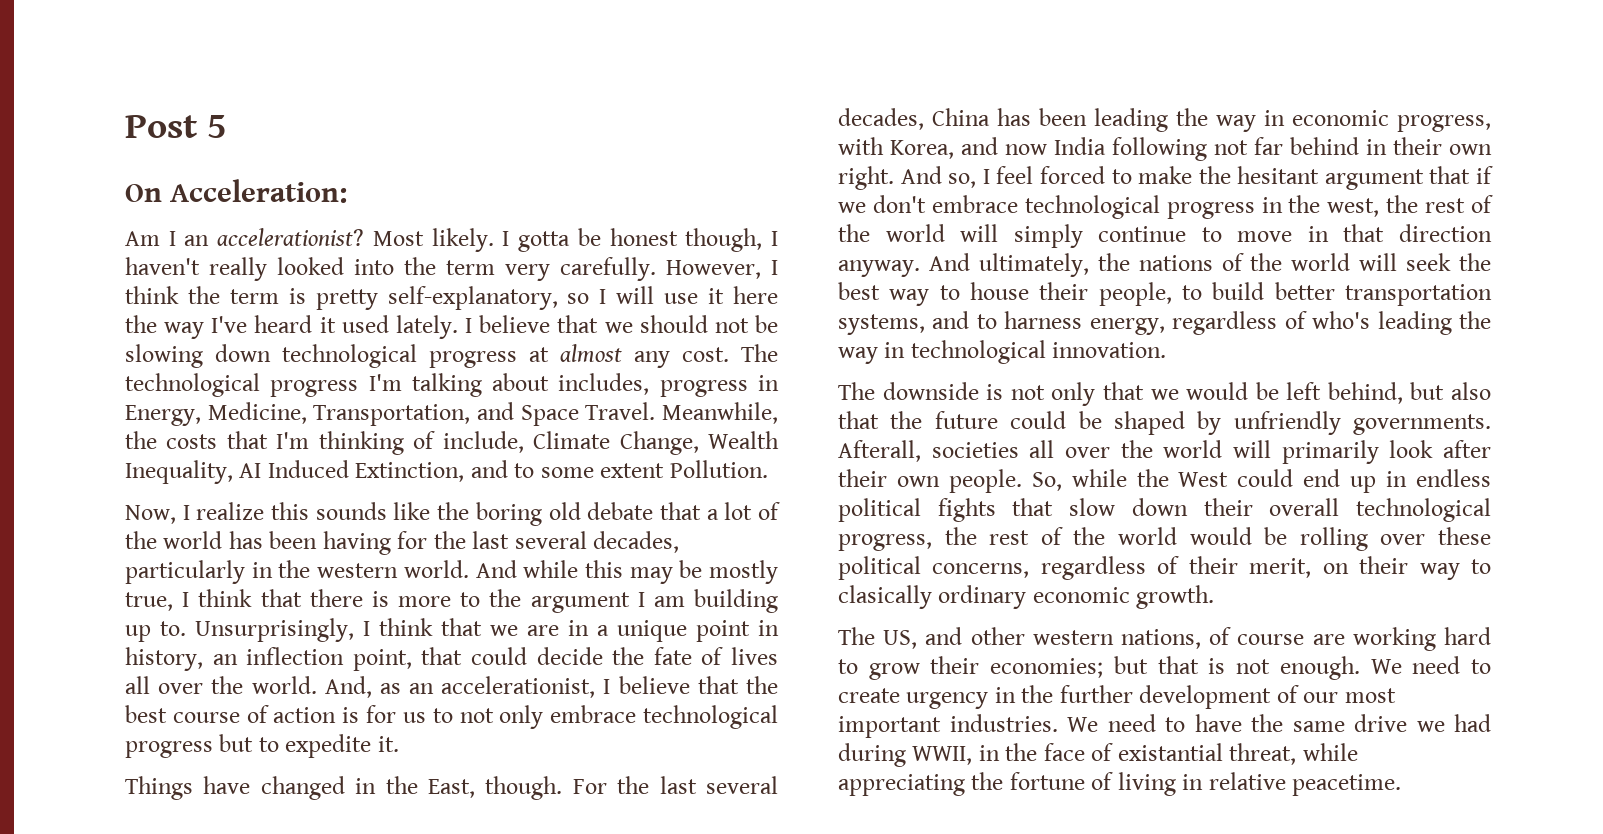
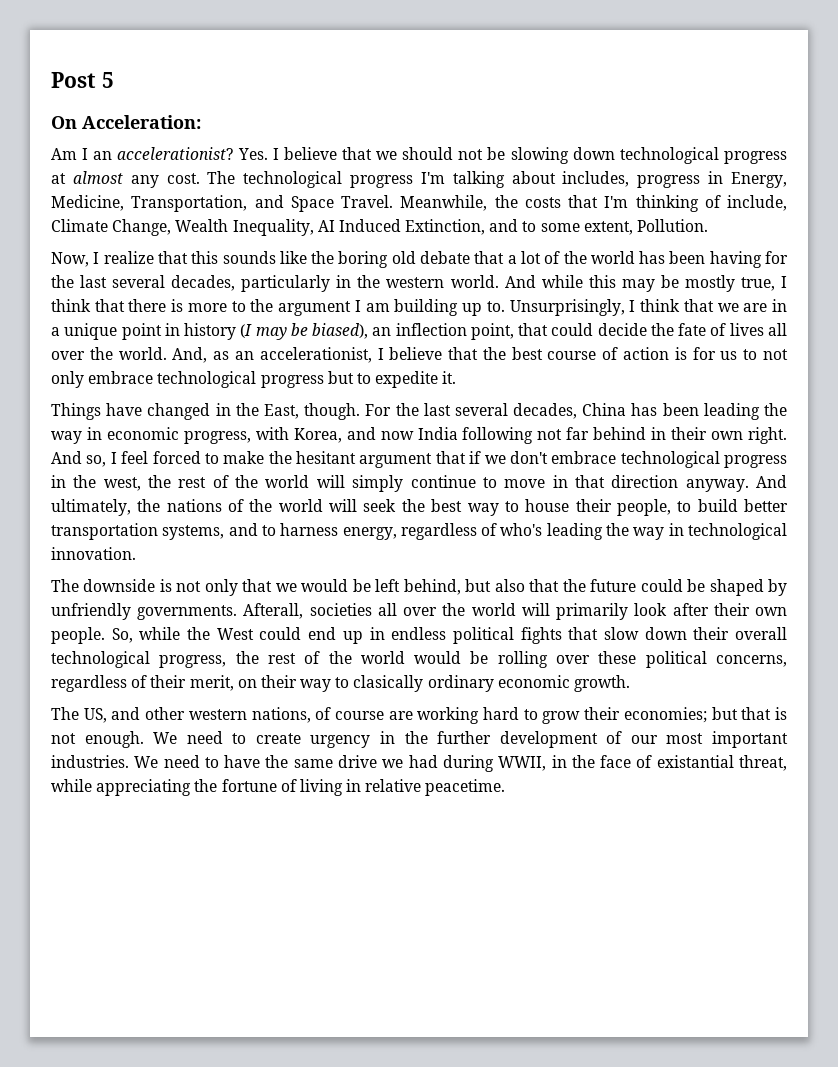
[372,228,779,252] [125,257,778,281] [125,286,778,310] [125,315,458,339] Most likely. I gotta be honest though, I haven't really looked into the term very carefully. However, I think the term is pretty self-explanatory, so I will use it here the way I've heard it used lately. -> [237,148,268,160] Yes.
[600,463,665,478] extent -> [583,221,633,235] extent,
(265, 511) none -> [157,251,188,264] that
[125,647,203,671] history, -> [184,323,369,340] history (I may be biased),

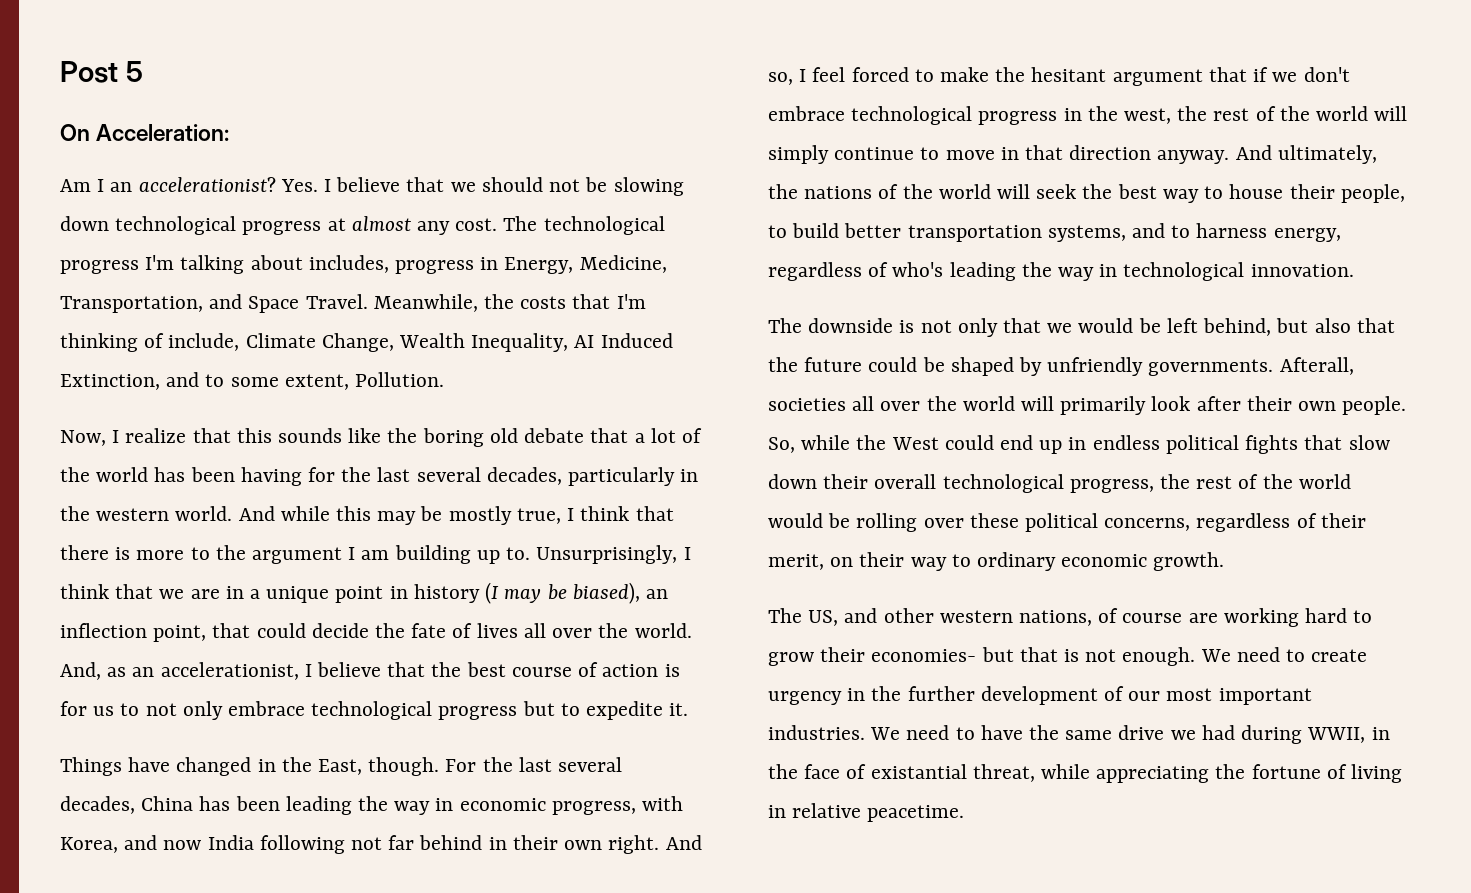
[353,675,424,692] clasically -> (971, 560) none
[623,707,707,723] economies; -> [871,649,977,662] economies-

